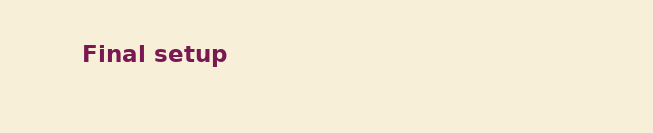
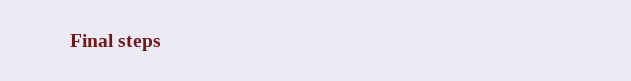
[154,46,227,67] setup -> [118,36,162,51] steps

